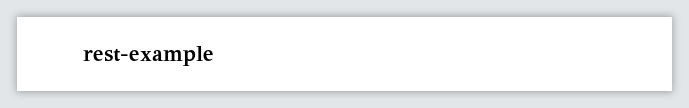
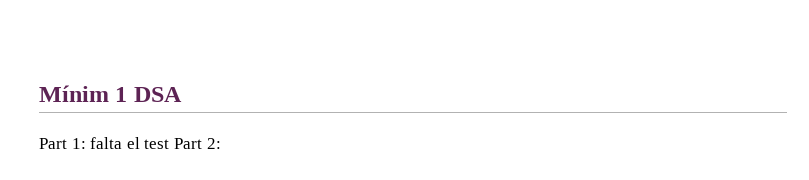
[83,46,214,66] rest-example -> [39,85,182,102] [39,137,221,149] Mínim 1 DSA // Part 1: falta el test Part 2:

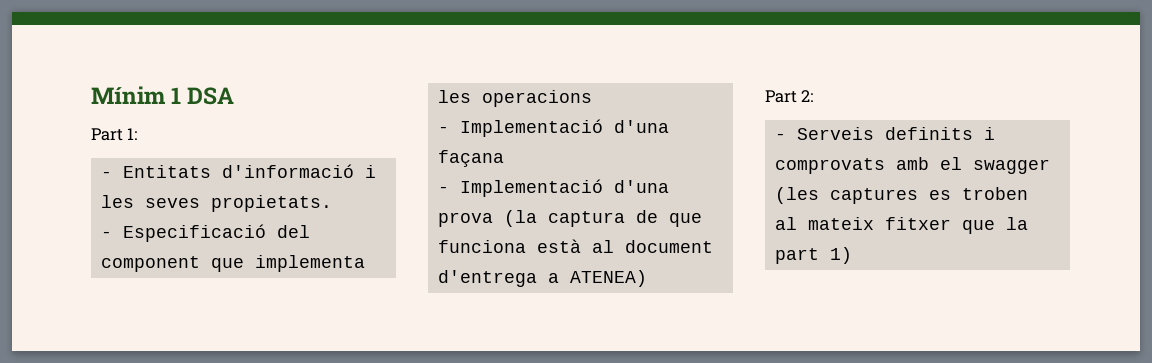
[90,137,221,149] falta el test Part 2: -> [100,164,376,178] [100,195,332,212] [100,224,310,242] [100,255,365,272] [437,90,592,107] [437,119,669,137] [437,150,504,167] [437,179,669,197] [437,210,702,227] [437,239,713,253] [437,270,647,287] [765,90,814,103] [774,127,995,140] [774,157,1050,174] [774,187,1028,204] [774,217,1028,234] [774,247,852,264] // - Entitats d'informació i les seves propietats. // - Especificació del component que implementa les operacions // - Implementació d'una façana // - Implementació d'una prova (la captura de que funciona està al document d'entrega a ATENEA) // Part 2: // - Serveis definits i comprovats amb el swagger (les captures es troben al mateix fitxer que la part 1)

